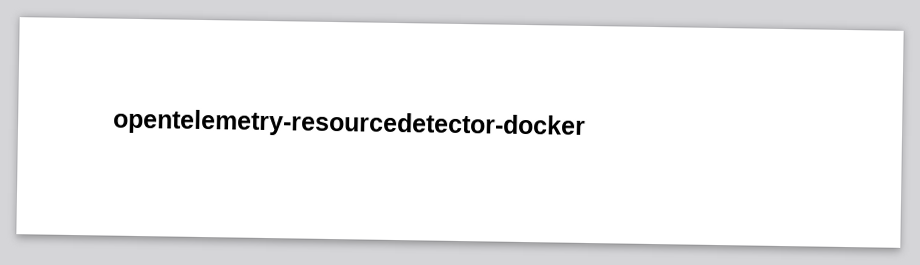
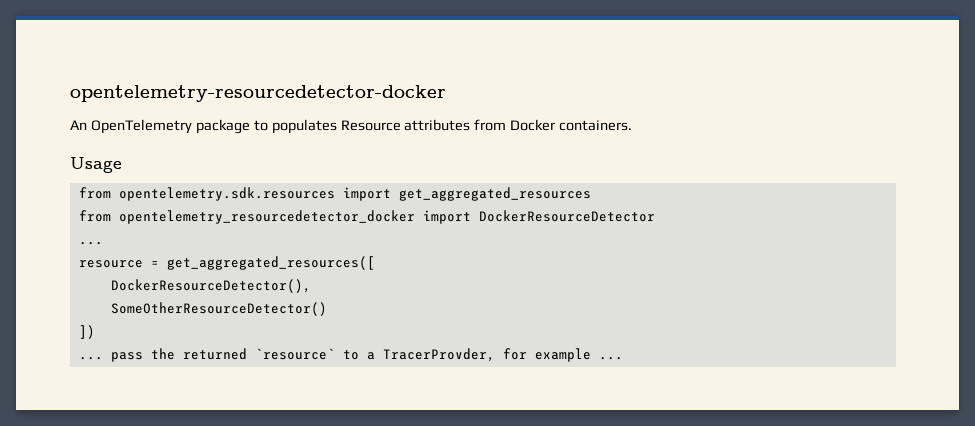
(586, 124) none -> [70,119,633,134] [70,157,122,173] [78,187,591,201] [78,210,655,224] [78,242,103,245] [78,256,375,270] [110,279,311,293] [110,302,327,316] [78,325,95,339] [78,348,623,362] // An OpenTelemetry package to populates Resource attributes from Docker containers. // Usage // from opentelemetry.sdk.resources import get_aggregated_resources // from opentelemetry_resourcedetector_docker import DockerResourceDetector // ... // resource = get_aggregated_resources([ // DockerResourceDetector(), // SomeOtherResourceDetector() // ]) // ... pass the returned `resource` to a TracerProvder, for example ...

